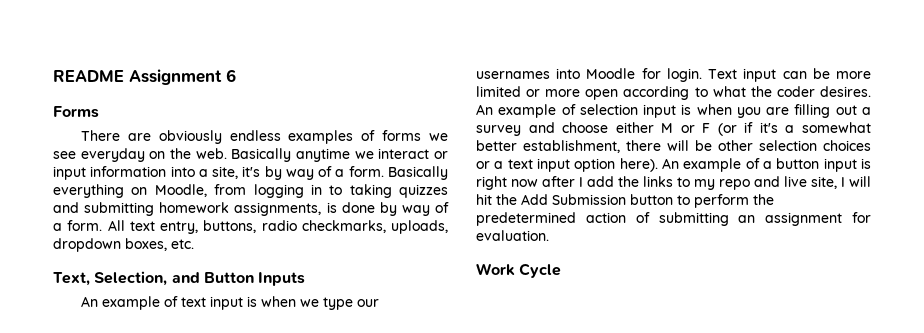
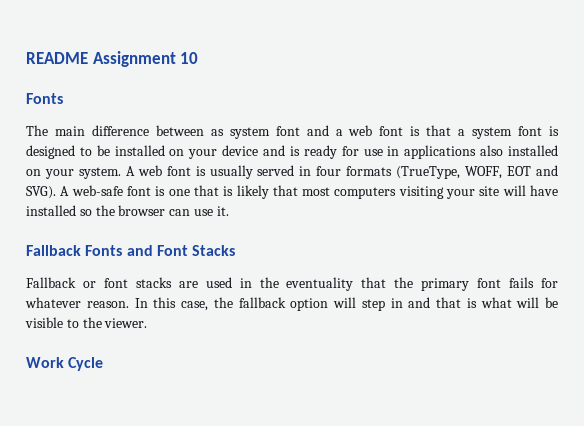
[226,69,236,82] [53,106,99,118] [81,130,448,144] [53,148,449,162] [53,166,448,180] [53,184,448,198] [53,202,449,216] [53,220,448,234] [53,238,194,252] [53,271,306,286] [81,296,380,310] [476,68,871,82] [476,86,871,100] [476,104,871,118] [476,122,871,136] [476,140,871,153] [476,158,871,172] [476,176,871,190] [476,194,774,208] [476,212,871,226] [476,230,549,241] 6 // Forms // There are obviously endless examples of forms we see everyday on the web. Basically anytime we interact or input information into a site, it's by way of a form. Basically everything on Moodle, from logging in to taking quizzes and submitting homework assignments, is done by way of a form. All text entry, buttons, radio checkmarks, uploads, dropdown boxes, etc. // Text, Selection, and Button Inputs // An example of text input is when we type our usernames into Moodle for login. Text input can be more limited or more open according to what the coder desires. An example of selection input is when you are filling out a survey and choose either M or F (or if it's a somewhat better establishment, there will be other selection choices or a text input option here). An example of a button input is right now after I add the links to my repo and live site, I will hit the Add Submission button to perform the predetermined action of submitting an assignment for evaluation. -> [180,52,199,64] [26,93,63,104] [26,125,559,139] [26,145,558,159] [26,165,558,179] [26,185,558,199] [26,205,229,216] [26,245,236,256] [26,277,558,291] [25,297,558,311] [25,317,148,328] 10 // Fonts // The main difference between as system font and a web font is that a system font is designed to be installed on your device and is ready for use in applications also installed on your system. A web font is usually served in four formats (TrueType, WOFF, EOT and SVG). A web-safe font is one that is likely that most computers visiting your site will have installed so the browser can use it. // Fallback Fonts and Font Stacks // Fallback or font stacks are used in the eventuality that the primary font fails for whatever reason. In this case, the fallback option will step in and that is what will be visible to the viewer.

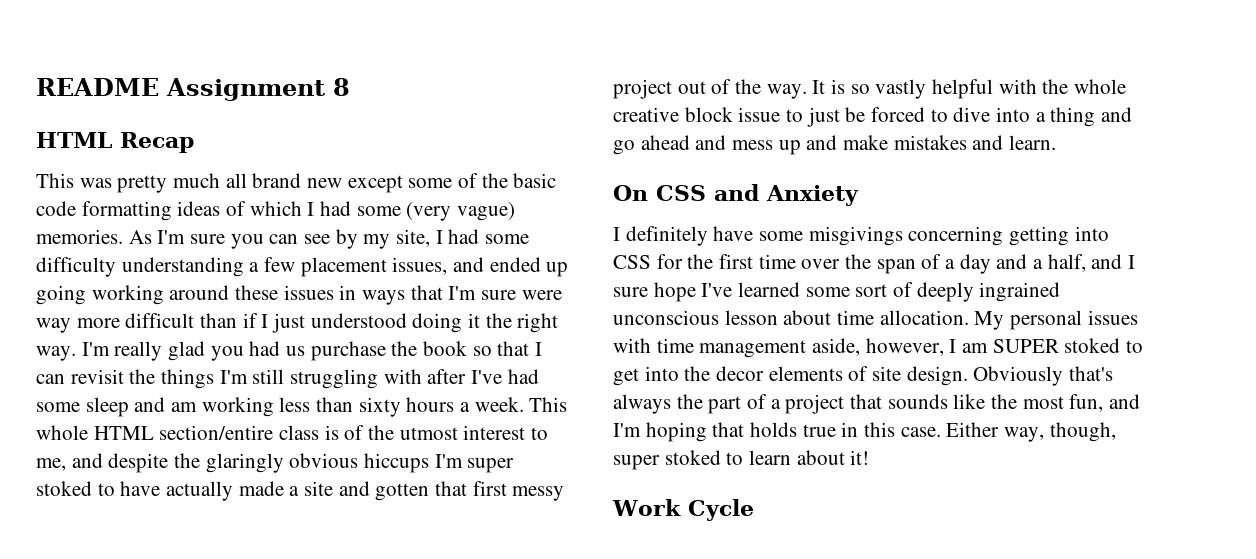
[180,52,199,64] [26,93,63,104] [26,125,559,139] [26,145,558,159] [26,165,558,179] [26,185,558,199] [26,205,229,216] [26,245,236,256] [26,277,558,291] [25,297,558,311] [25,317,148,328] 10 // Fonts // The main difference between as system font and a web font is that a system font is designed to be installed on your device and is ready for use in applications also installed on your system. A web font is usually served in four formats (TrueType, WOFF, EOT and SVG). A web-safe font is one that is likely that most computers visiting your site will have installed so the browser can use it. // Fallback Fonts and Font Stacks // Fallback or font stacks are used in the eventuality that the primary font fails for whatever reason. In this case, the fallback option will step in and that is what will be visible to the viewer. -> [333,78,350,96] [36,132,194,153] [36,173,557,193] [36,201,516,221] [36,229,530,249] [36,257,569,277] [36,285,562,305] [36,313,559,333] [36,341,543,361] [36,369,539,389] [36,397,568,417] [36,425,549,440] [36,453,515,473] [36,481,565,501] [613,79,1127,99] [613,107,1133,127] [613,135,1057,155] [613,184,859,206] [613,226,1109,246] [613,254,1136,274] [613,282,1061,302] [613,310,1138,330] [613,338,1144,358] [613,366,1114,386] [613,394,1141,414] [613,422,1116,442] [613,450,870,470] 8 // HTML Recap // This was pretty much all brand new except some of the basic code formatting ideas of which I had some (very vague) memories. As I'm sure you can see by my site, I had some difficulty understanding a few placement issues, and ended up going working around these issues in ways that I'm sure were way more difficult than if I just understood doing it the right way. I'm really glad you had us purchase the book so that I can revisit the things I'm still struggling with after I've had some sleep and am working less than sixty hours a week. This whole HTML section/entire class is of the utmost interest to me, and despite the glaringly obvious hiccups I'm super stoked to have actually made a site and gotten that first messy project out of the way. It is so vastly helpful with the whole creative block issue to just be forced to dive into a thing and go ahead and mess up and make mistakes and learn. // On CSS and Anxiety // I definitely have some misgivings concerning getting into CSS for the first time over the span of a day and a half, and I sure hope I've learned some sort of deeply ingrained unconscious lesson about time allocation. My personal issues with time management aside, however, I am SUPER stoked to get into the decor elements of site design. Obviously that's always the part of a project that sounds like the most fun, and I'm hoping that holds true in this case. Either way, though, super stoked to learn about it!

